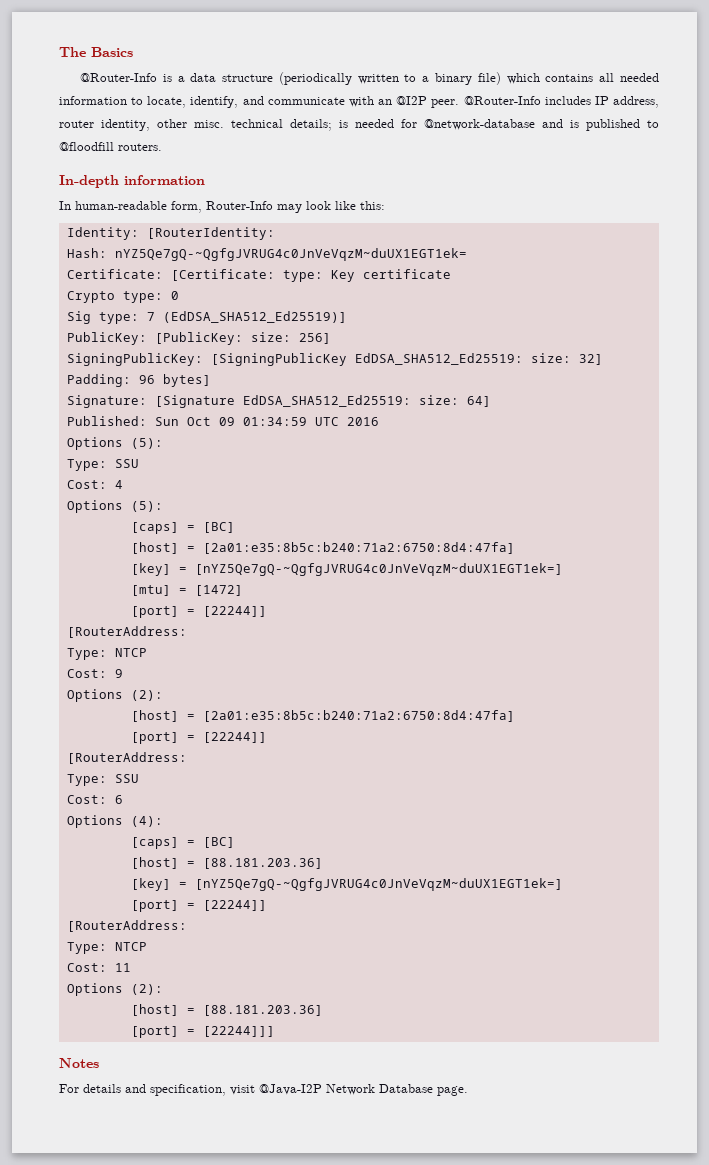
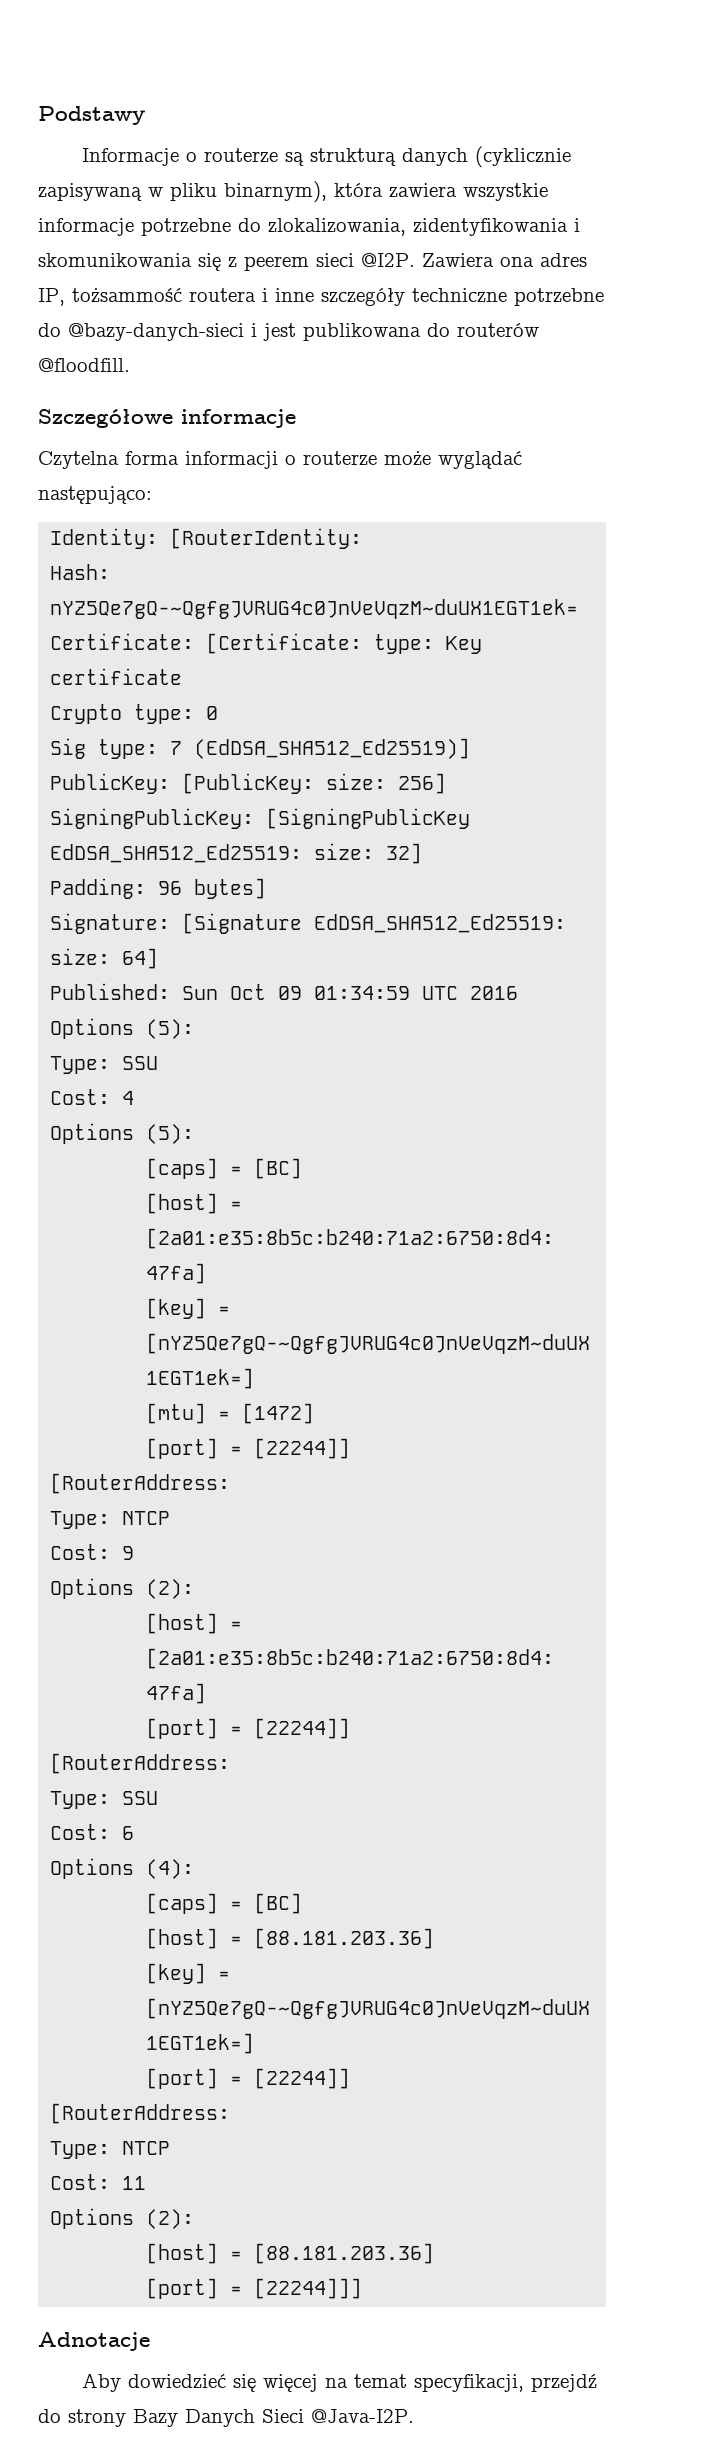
[59,47,133,57] [79,72,659,85] [59,96,659,108] [59,119,659,131] [59,142,162,151] [59,175,205,188] [59,201,385,213] The Basics // @Router-Info is a data structure (periodically written to a binary file) which contains all needed information to locate, identify, and communicate with an @I2P peer. @Router-Info includes IP address, router identity, other misc. technical details; is needed for @network-database and is published to @floodfill routers. // In-depth information // In human-readable form, Router-Info may look like this: -> [38,106,145,125] [81,146,571,168] [38,181,548,203] [38,218,580,236] [38,253,587,271] [38,288,604,306] [38,323,539,341] [38,358,130,372] [38,409,296,428] [38,451,522,469] [38,486,152,504] Podstawy // Informacje o routerze są strukturą danych (cyklicznie zapisywaną w pliku binarnym), która zawiera wszystkie informacje potrzebne do zlokalizowania, zidentyfikowania i skomunikowania się z peerem sieci @I2P. Zawiera ona adres IP, tożsammość routera i inne szczegóły techniczne potrzebne do @bazy-danych-sieci i jest publikowana do routerów @floodfill. // Szczegółowe informacje // Czytelna forma informacji o routerze może wyglądać następująco:
[59,1058,99,1068] [59,1084,468,1096] Notes // For details and specification, visit @Java-I2P Network Database page. -> [38,2332,150,2351] [81,2373,597,2392] [38,2409,414,2427] Adnotacje // Aby dowiedzieć się więcej na temat specyfikacji, przejdź do strony Bazy Danych Sieci @Java-I2P.

